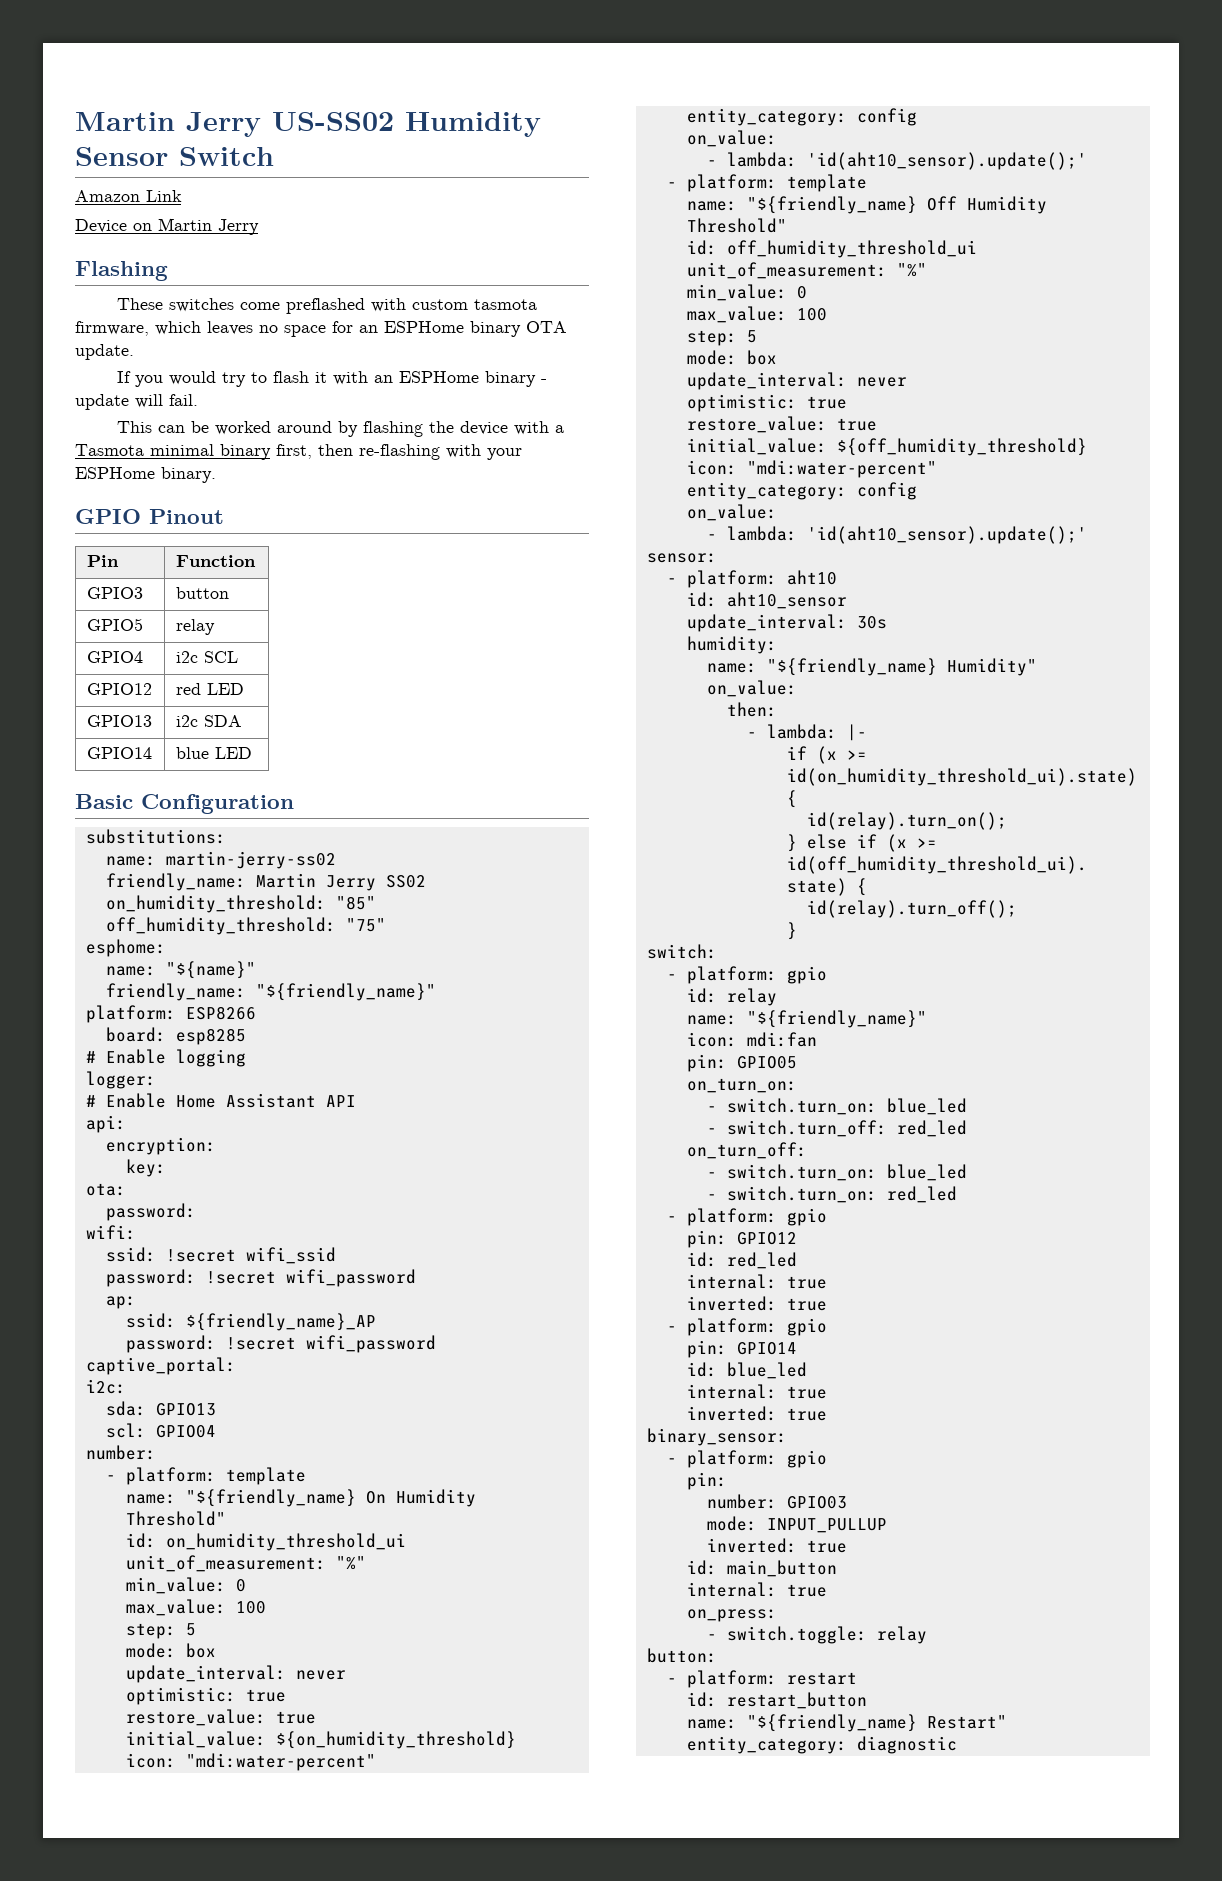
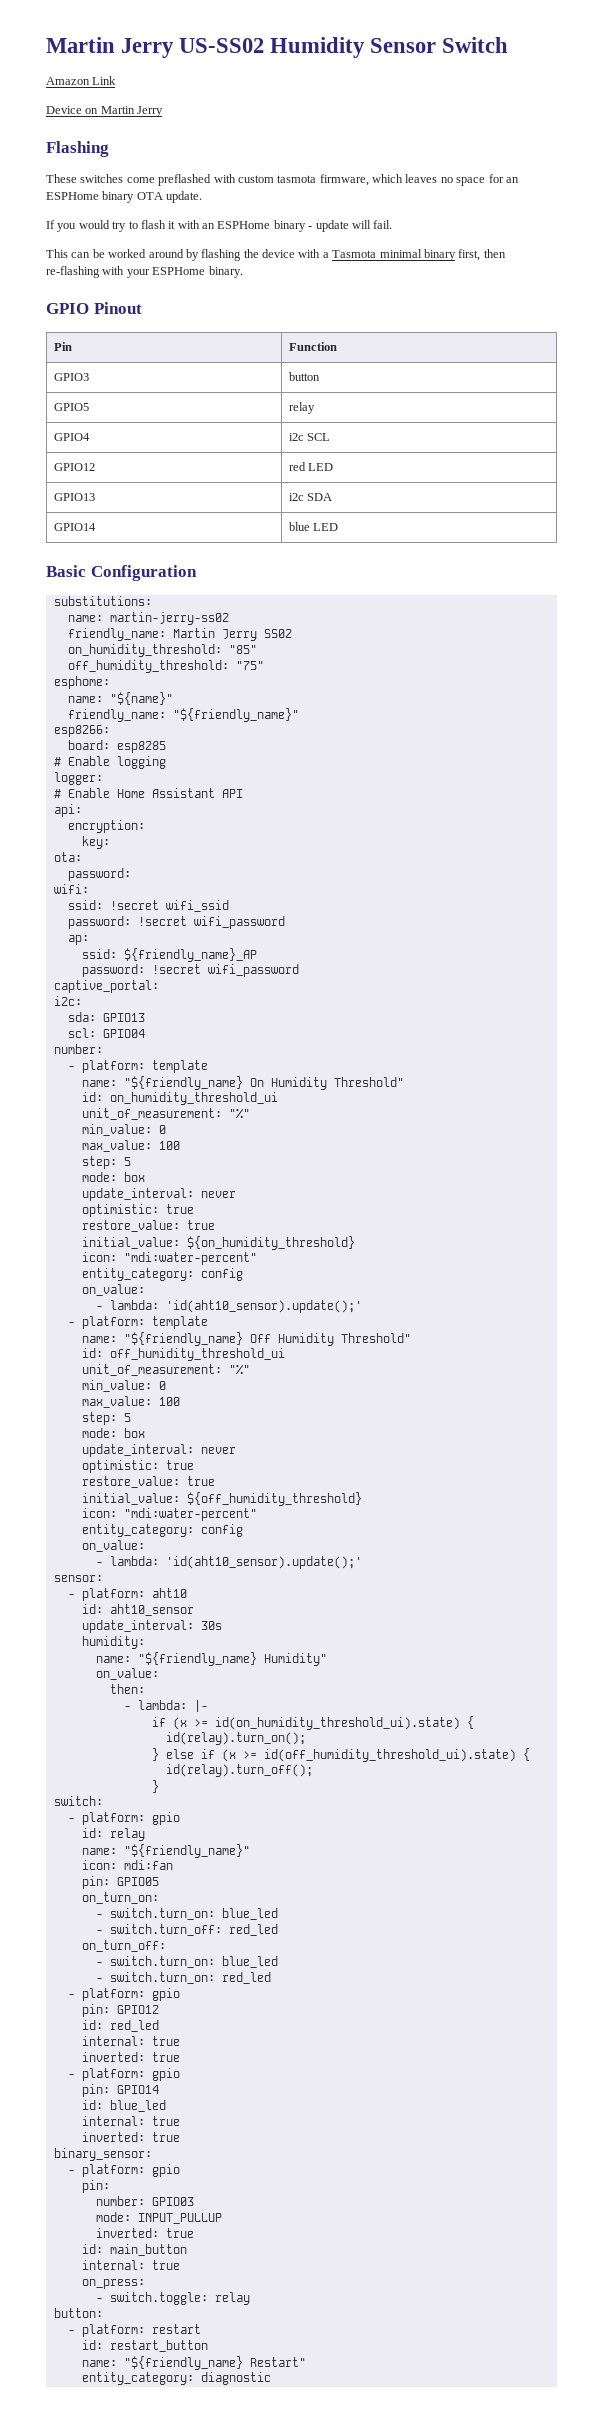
[85,1005,256,1023] platform: ESP8266 -> [53,725,110,737] esp8266:

